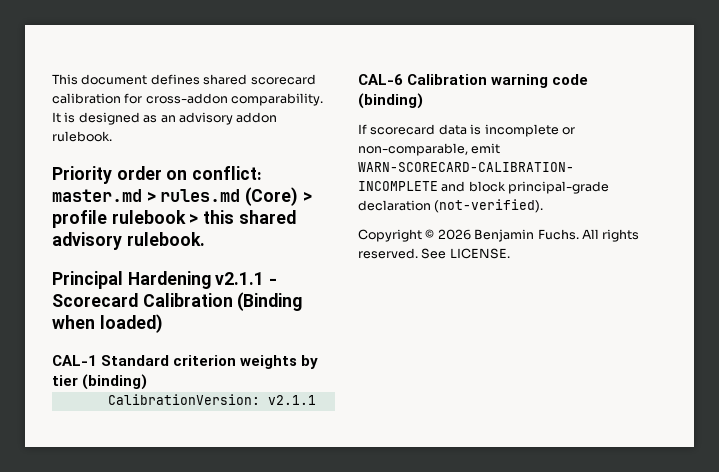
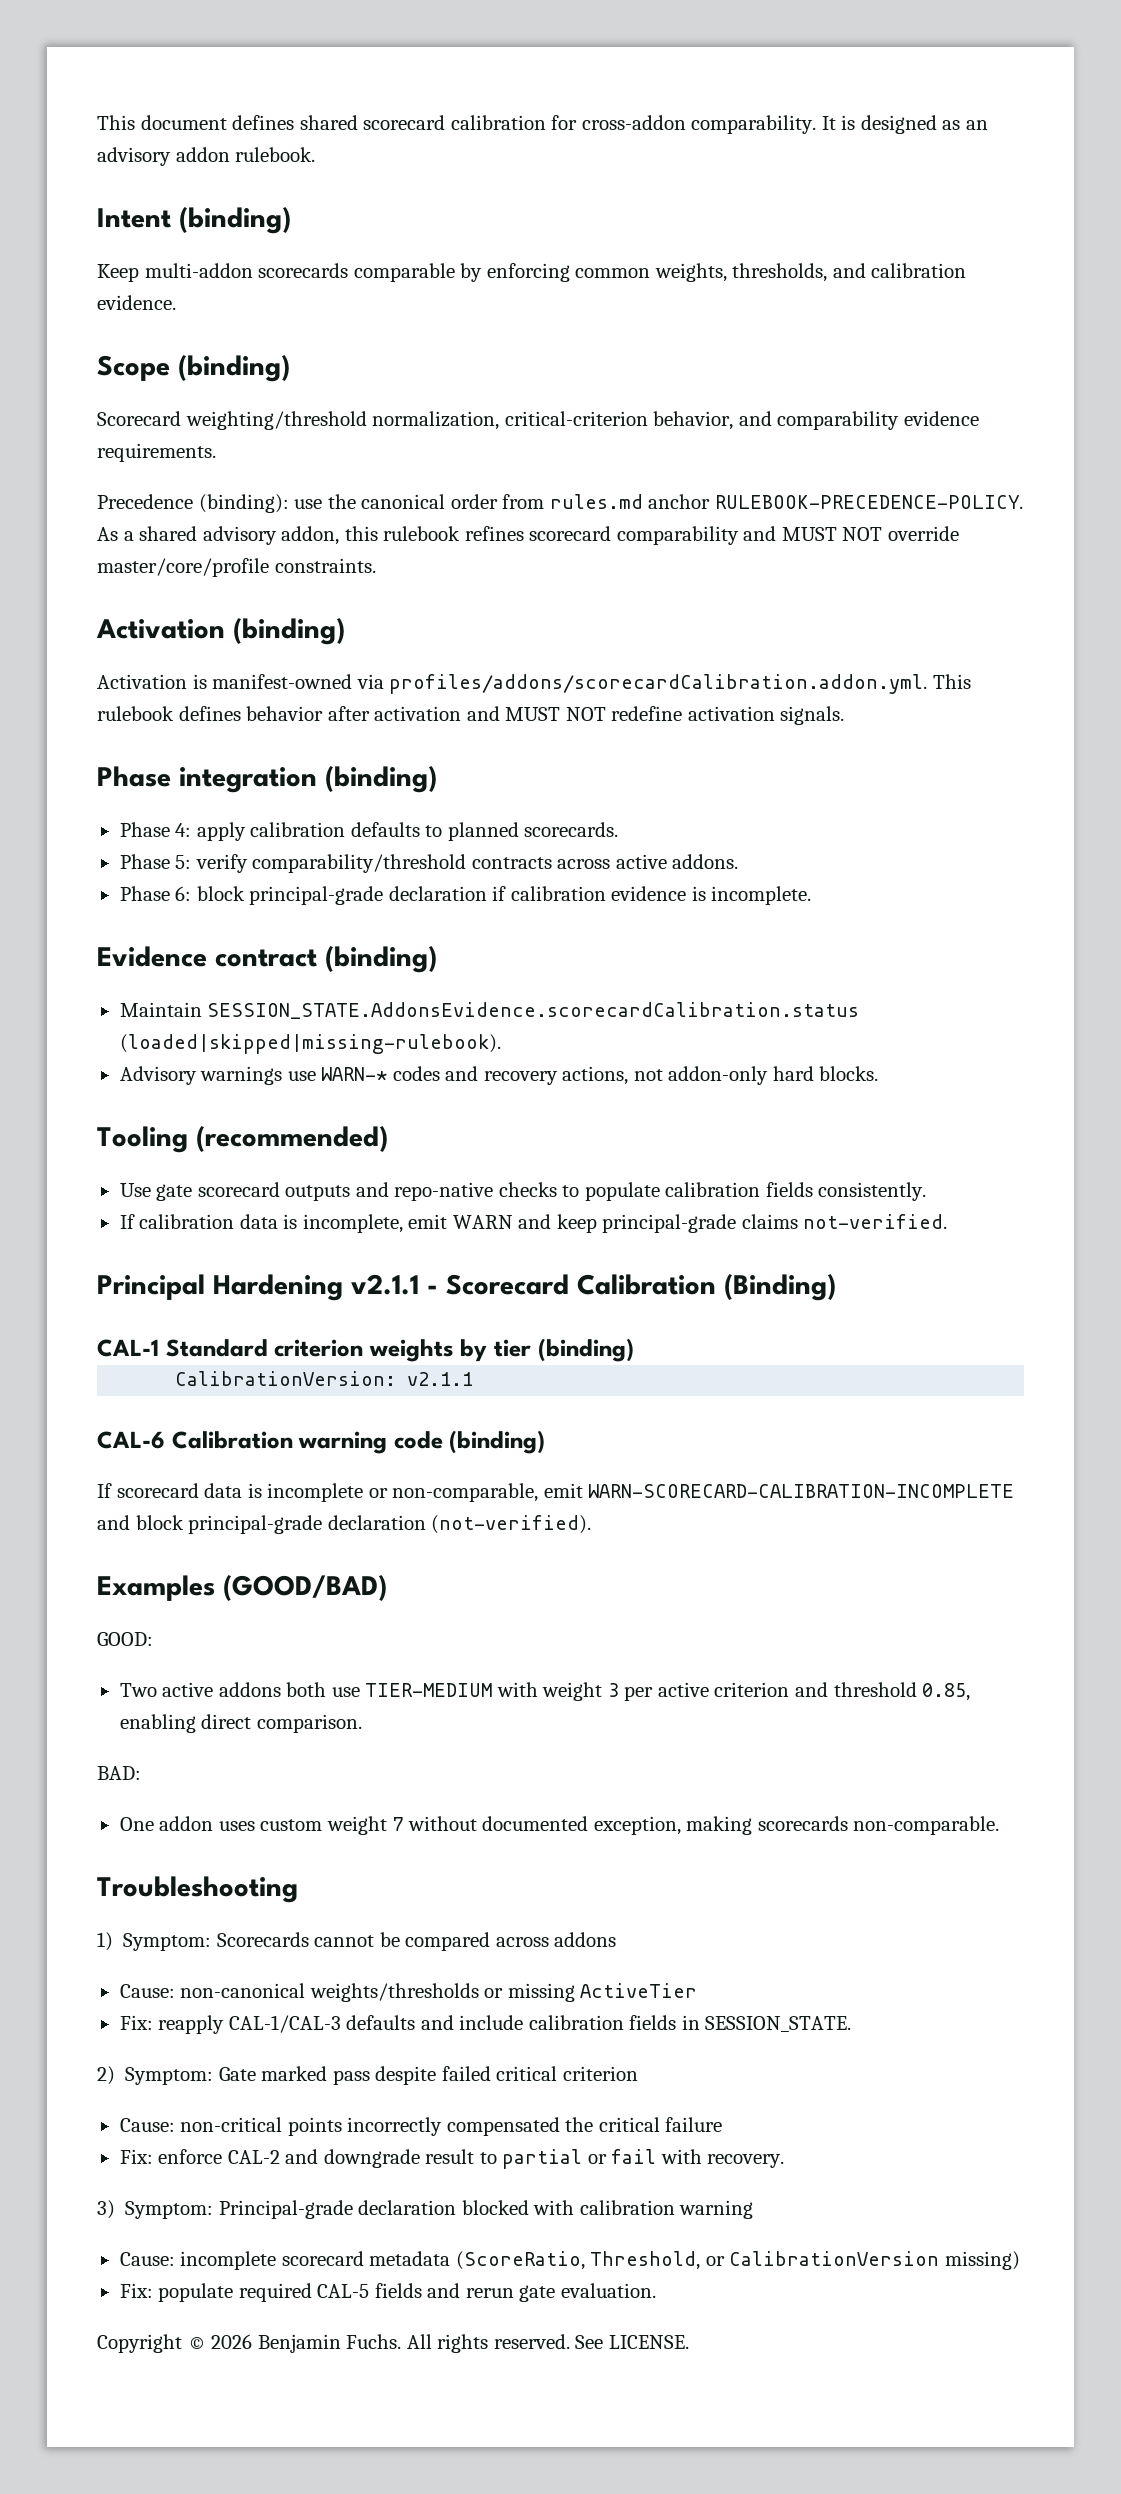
[52,166,263,184] [52,187,312,206] [52,210,296,228] [52,232,205,250] Priority order on conflict: master.md > rules.md (Core) > profile rulebook > this shared advisory rulebook. -> [97,207,291,234] [97,263,967,282] [97,295,176,310] [97,355,290,382] [97,411,979,430] [97,443,216,462] [97,494,1023,513] [97,526,959,545] [97,558,376,577] [96,618,345,645] [97,674,971,694] [97,706,845,725] [97,766,437,793] [119,822,619,841] [119,854,739,873] [119,886,812,905] [97,946,437,973] [119,1002,860,1019] [119,1034,501,1054] [119,1066,879,1085] [97,1126,388,1153] [119,1182,927,1201] [119,1214,948,1233] Intent (binding) // Keep multi-addon scorecards comparable by enforcing common weights, thresholds, and calibration evidence. // Scope (binding) // Scorecard weighting/threshold normalization, critical-criterion behavior, and comparability evidence requirements. // Precedence (binding): use the canonical order from rules.md anchor RULEBOOK-PRECEDENCE-POLICY. As a shared advisory addon, this rulebook refines scorecard comparability and MUST NOT override master/core/profile constraints. // Activation (binding) // Activation is manifest-owned via profiles/addons/scorecardCalibration.addon.yml. This rulebook defines behavior after activation and MUST NOT redefine activation signals. // Phase integration (binding) // Phase 4: apply calibration defaults to planned scorecards. // Phase 5: verify comparability/threshold contracts across active addons. // Phase 6: block principal-grade declaration if calibration evidence is incomplete. // Evidence contract (binding) // Maintain SESSION_STATE.AddonsEvidence.scorecardCalibration.status (loaded|skipped|missing-rulebook). // Advisory warnings use WARN-* codes and recovery actions, not addon-only hard blocks. // Tooling (recommended) // Use gate scorecard outputs and repo-native checks to populate calibration fields consistently. // If calibration data is incomplete, emit WARN and keep principal-grade claims not-verified.
[237,292,303,311] [52,314,163,333] (Binding when loaded) -> [724,1274,836,1301] (Binding)
(544, 206) none -> [97,1575,387,1601] [97,1632,153,1646] [119,1682,971,1701] [119,1714,362,1733] [97,1766,141,1780] [119,1816,1000,1835] [97,1876,298,1903] [97,1932,617,1951] [119,1983,698,2002] [119,2015,852,2034] [97,2066,638,2085] [119,2117,723,2136] [119,2149,785,2169] [97,2200,754,2219] [119,2251,1020,2270] [119,2283,656,2302] // Examples (GOOD/BAD) // GOOD: // Two active addons both use TIER-MEDIUM with weight 3 per active criterion and threshold 0.85, enabling direct comparison. // BAD: // One addon uses custom weight 7 without documented exception, making scorecards non-comparable. // Troubleshooting // 1) Symptom: Scorecards cannot be compared across addons // Cause: non-canonical weights/thresholds or missing ActiveTier // Fix: reapply CAL-1/CAL-3 defaults and include calibration fields in SESSION_STATE. // 2) Symptom: Gate marked pass despite failed critical criterion // Cause: non-critical points incorrectly compensated the critical failure // Fix: enforce CAL-2 and downgrade result to partial or fail with recovery. // 3) Symptom: Principal-grade declaration blocked with calibration warning // Cause: incomplete scorecard metadata (ScoreRatio, Threshold, or CalibrationVersion missing) // Fix: populate required CAL-5 fields and rerun gate evaluation.

